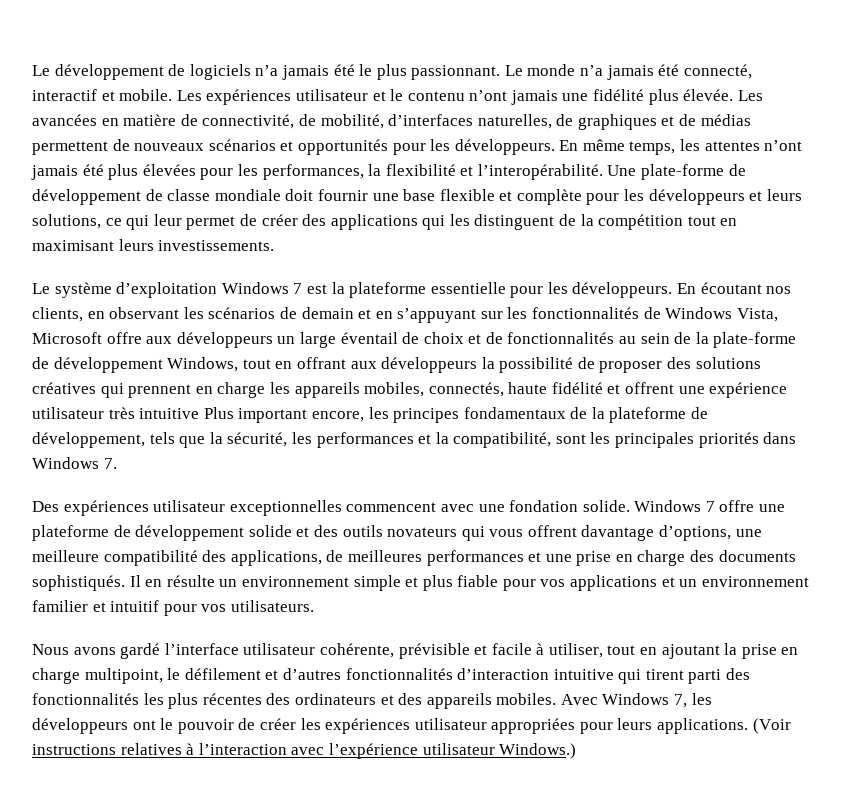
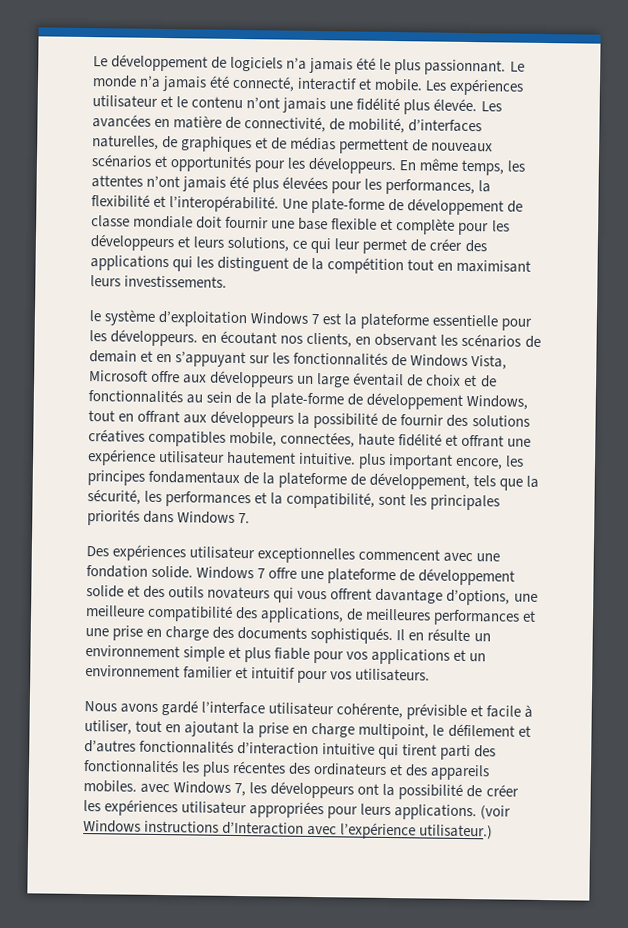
[32,283,50,294] Le -> [89,310,101,322] le
[677,283,697,294] En -> [201,334,218,343] en
[599,361,663,373] proposer -> [400,414,445,426] fournir
[100,382,504,398] qui prennent en charge les appareils mobiles, connectés, -> [148,430,356,448] compatibles mobile, connectées,
[625,382,675,394] offrent -> [461,434,505,448] offrant
[108,407,234,419] très intuitive Plus -> [226,451,387,469] hautement intuitive. plus
[560,694,598,705] Avec -> [140,783,171,794] avec
[160,718,234,734] le pouvoir -> [382,783,464,800] la possibilité
[752,718,791,734] [32,743,577,759] (Voir instructions relatives à l’interaction avec l’expérience utilisateur Windows.) -> [480,805,512,820] [83,820,494,840] (voir Windows instructions d’Interaction avec l’expérience utilisateur.)

